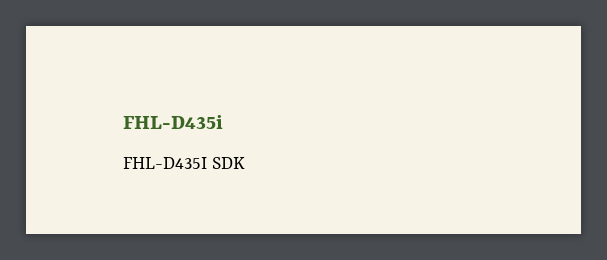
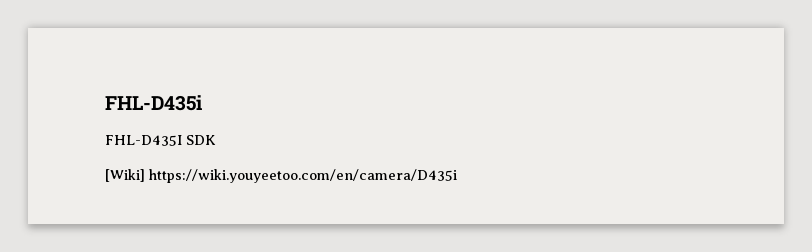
(246, 163) none -> [105,169,457,183] // [Wiki] https://wiki.youyeetoo.com/en/camera/D435i

